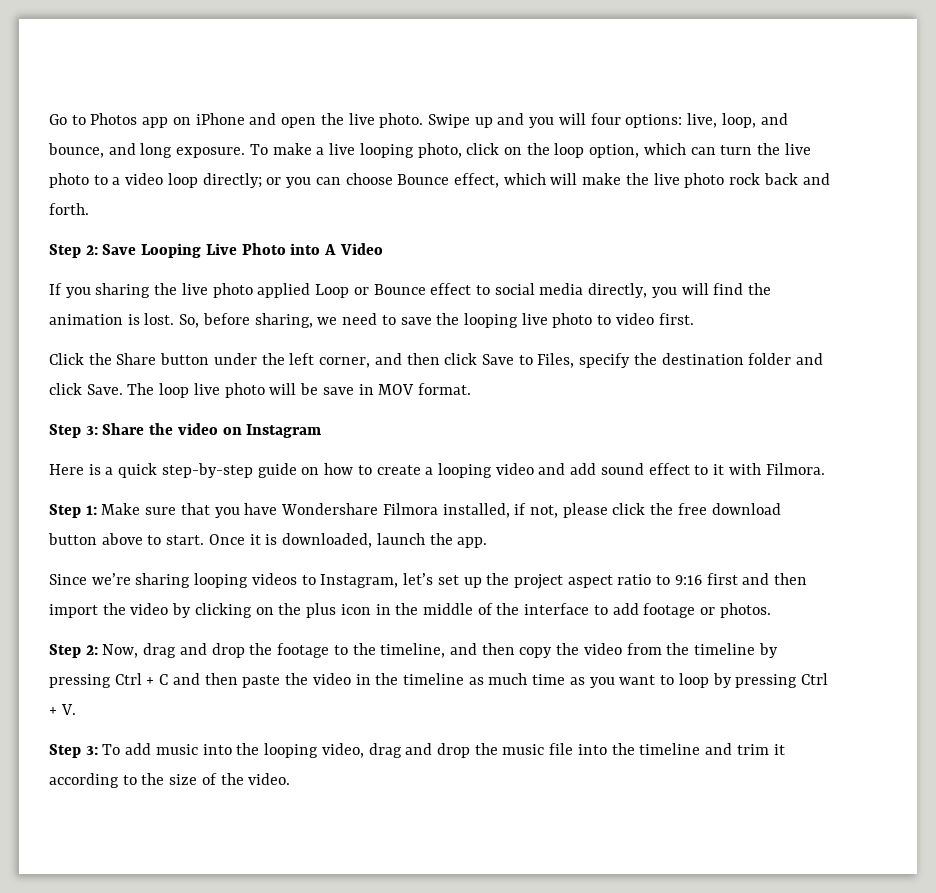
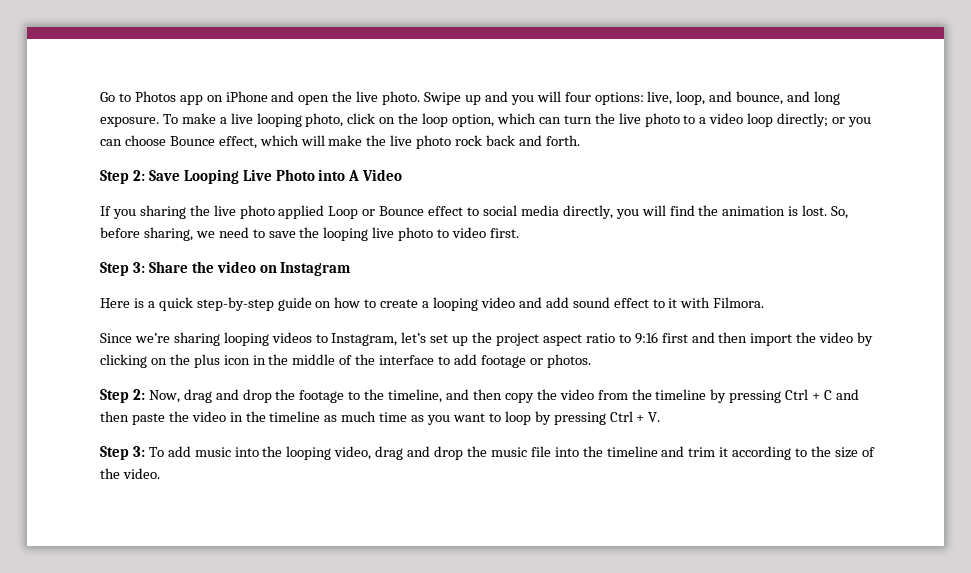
[49,353,824,368] [49,383,471,398] // Click the Share button under the left corner, and then click Save to Files, specify the destination folder and click Save. The loop live photo will be save in MOV format. -> (519, 233) none
[49,503,781,518] [48,533,488,548] // Step 1: Make sure that you have Wondershare Filmora installed, if not, please click the free download button above to start. Once it is downloaded, launch the app. -> (765, 302) none

